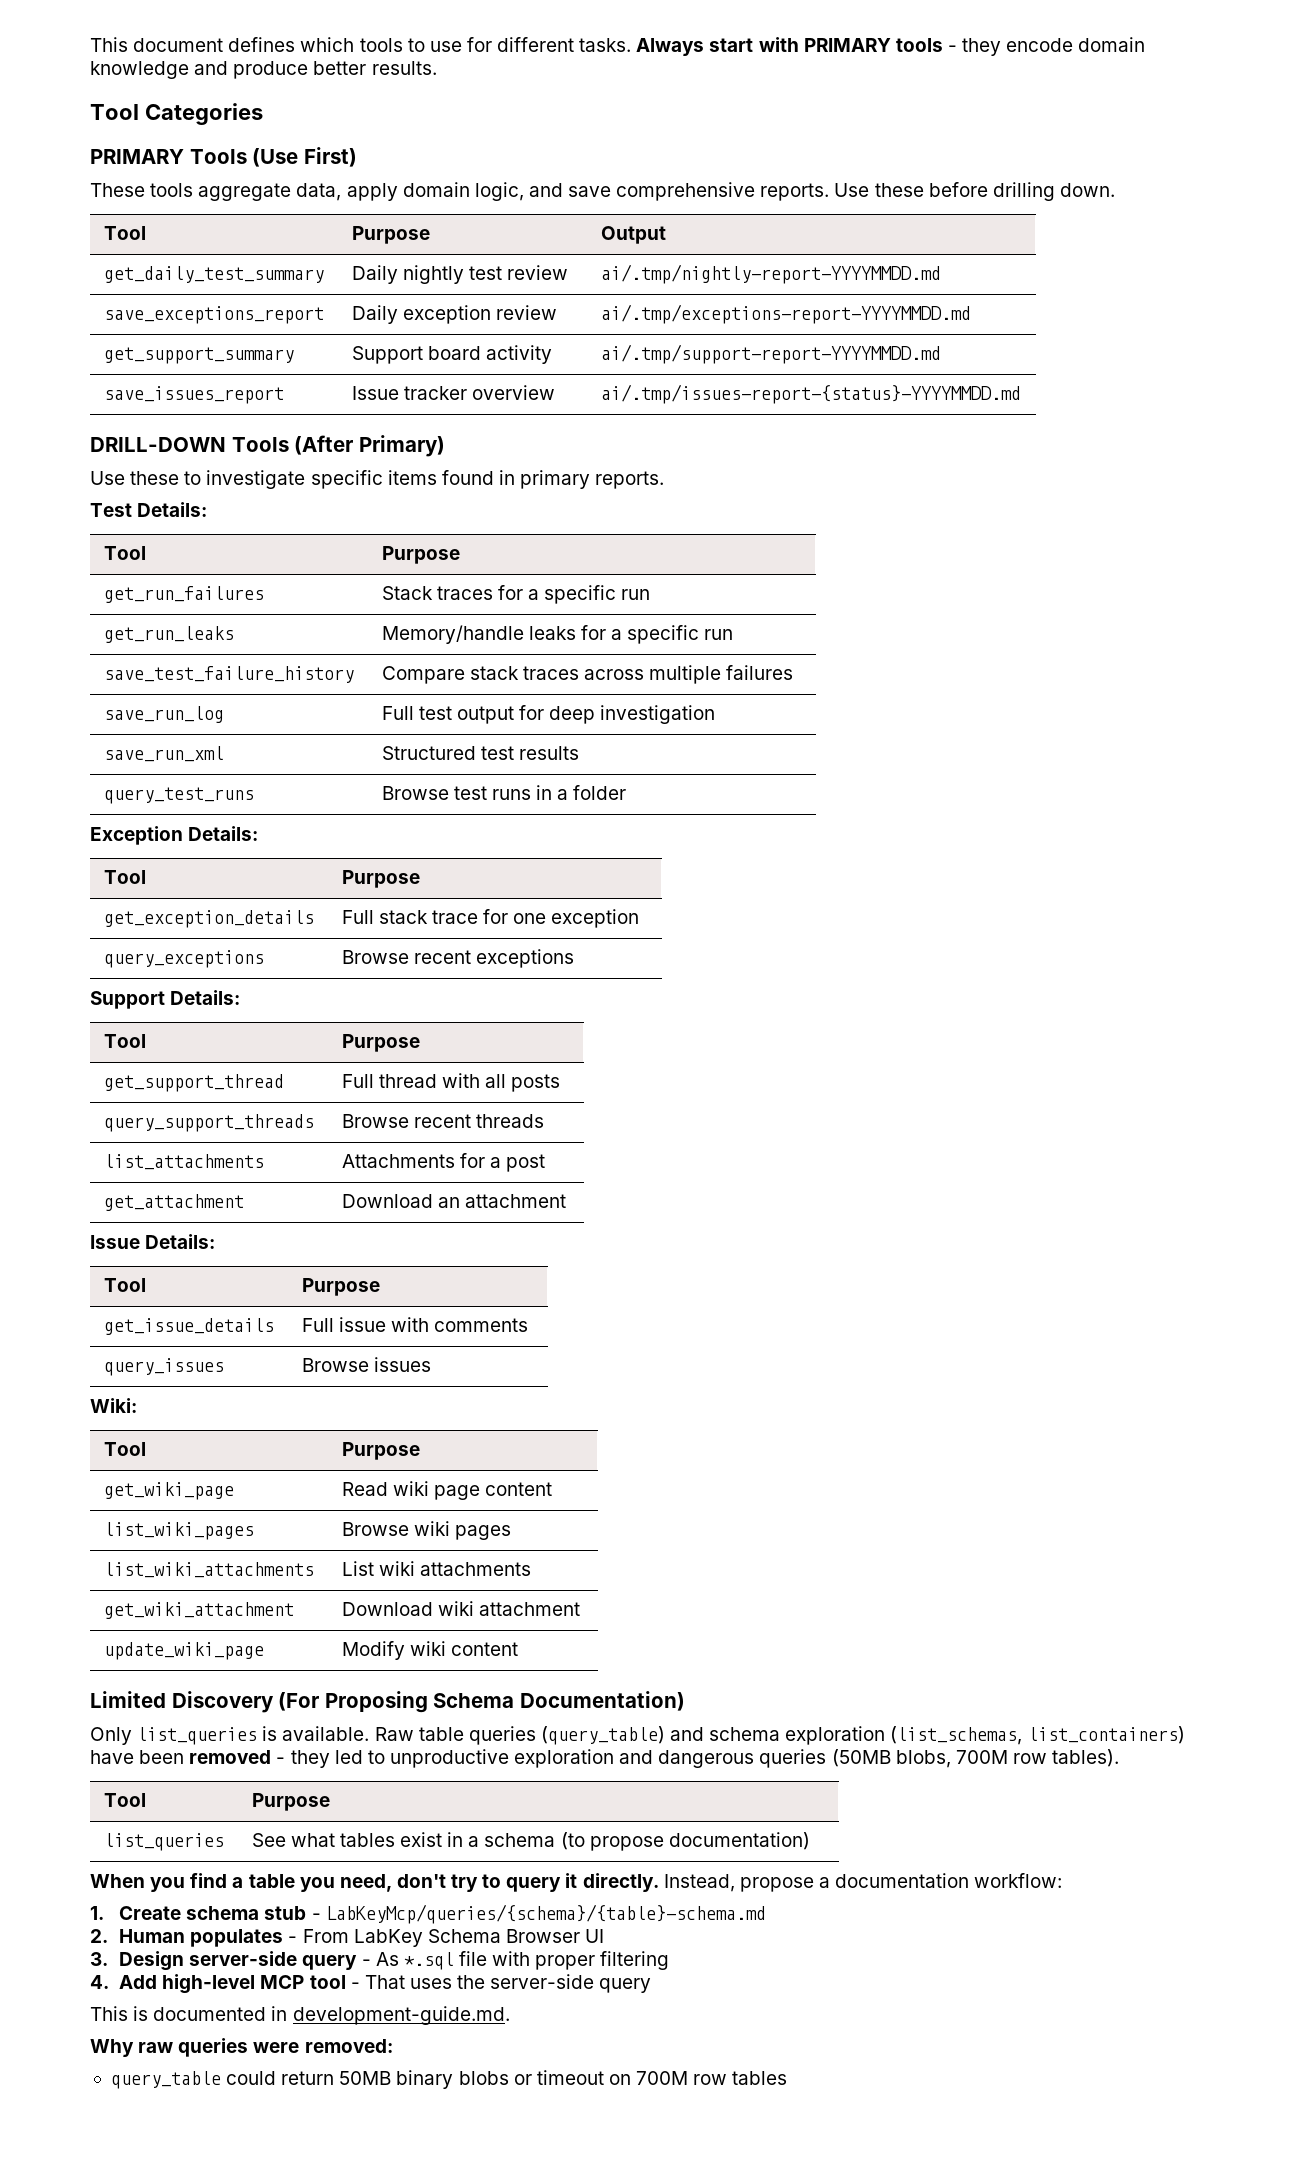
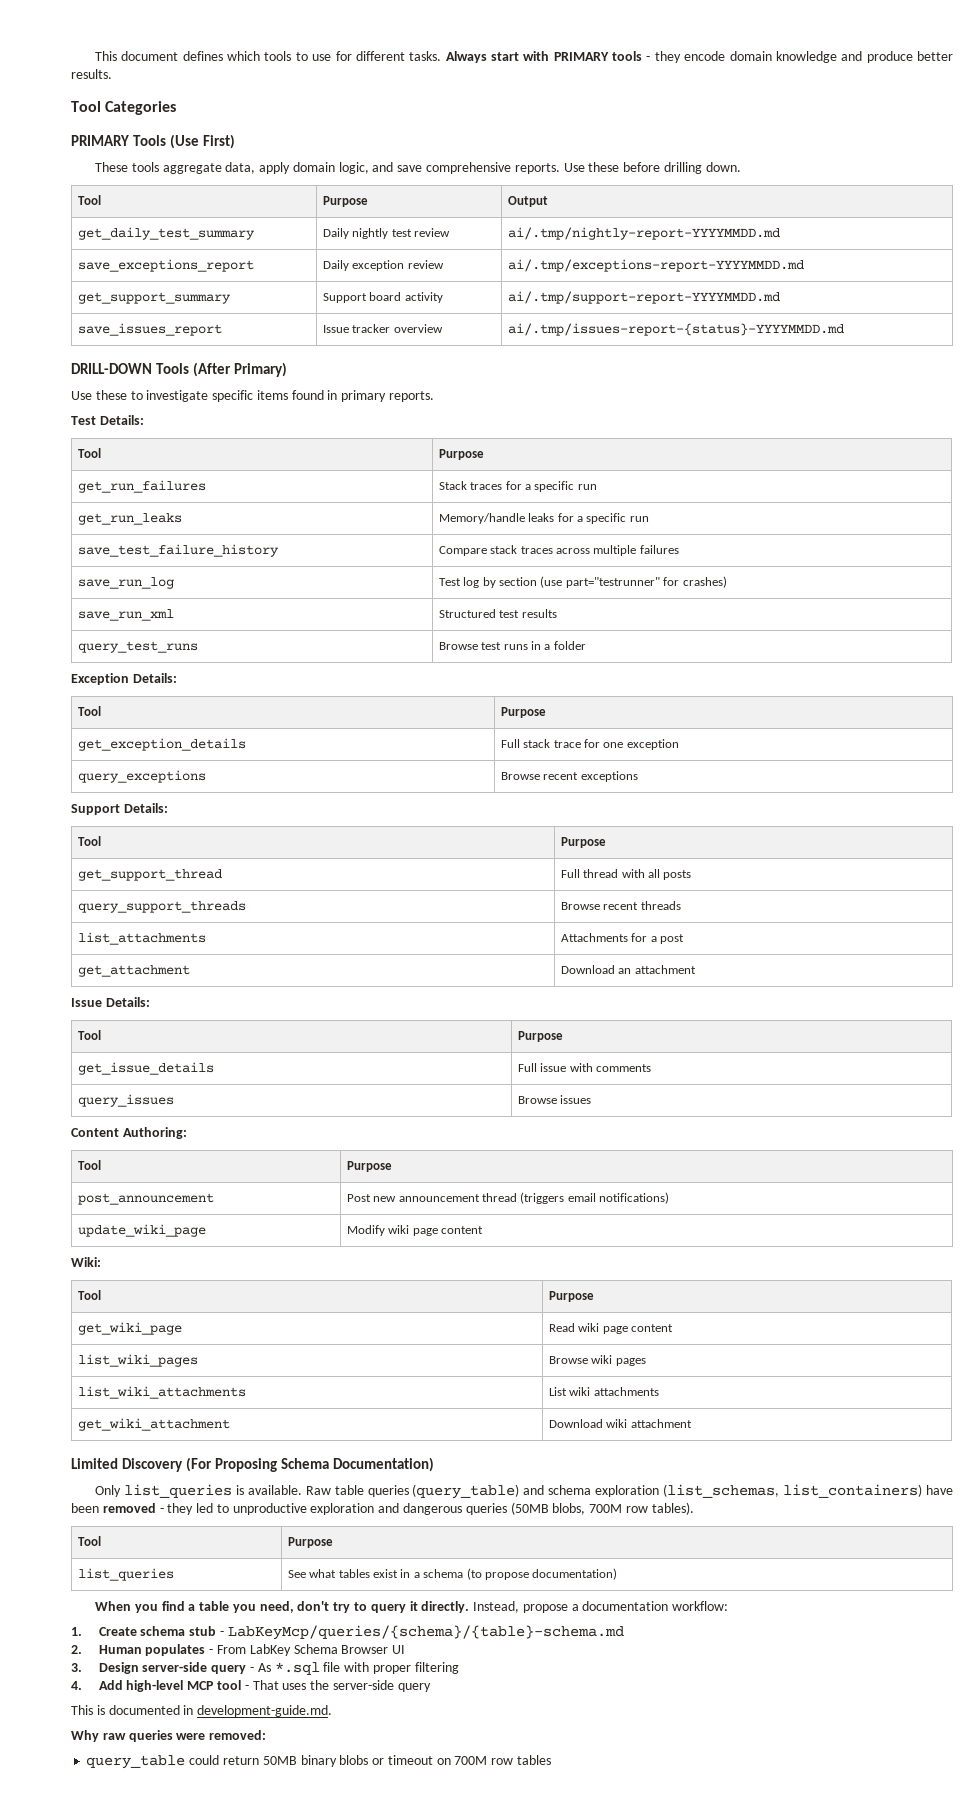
[381,705,716,724] Full test output for deep investigation -> [438,576,727,588] Test log by section (use part="testrunner" for crashes)
(431, 1364) none -> [71,1127,187,1139] [77,1160,101,1170] [346,1161,392,1172] [77,1193,214,1205] [346,1192,670,1204] [77,1224,206,1237] [346,1225,484,1236] // Content Authoring: // Tool | Purpose // post_announcement | Post new announcement thread (triggers email notifications) // update_wiki_page | Modify wiki page content
[103,1642,264,1660] [341,1641,518,1660] // update_wiki_page | Modify wiki content -> (692, 1423) none

